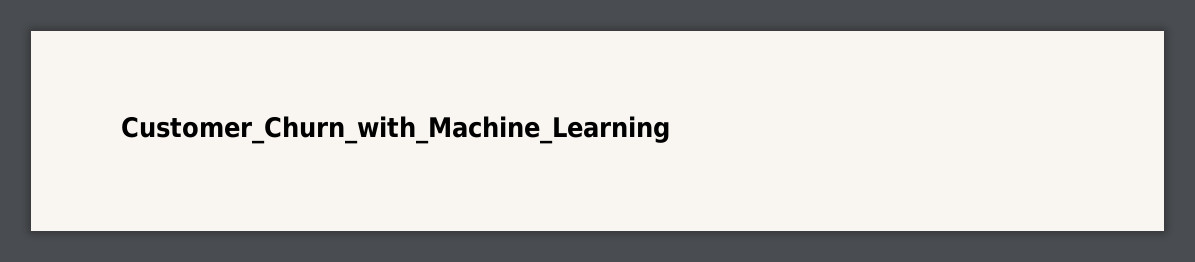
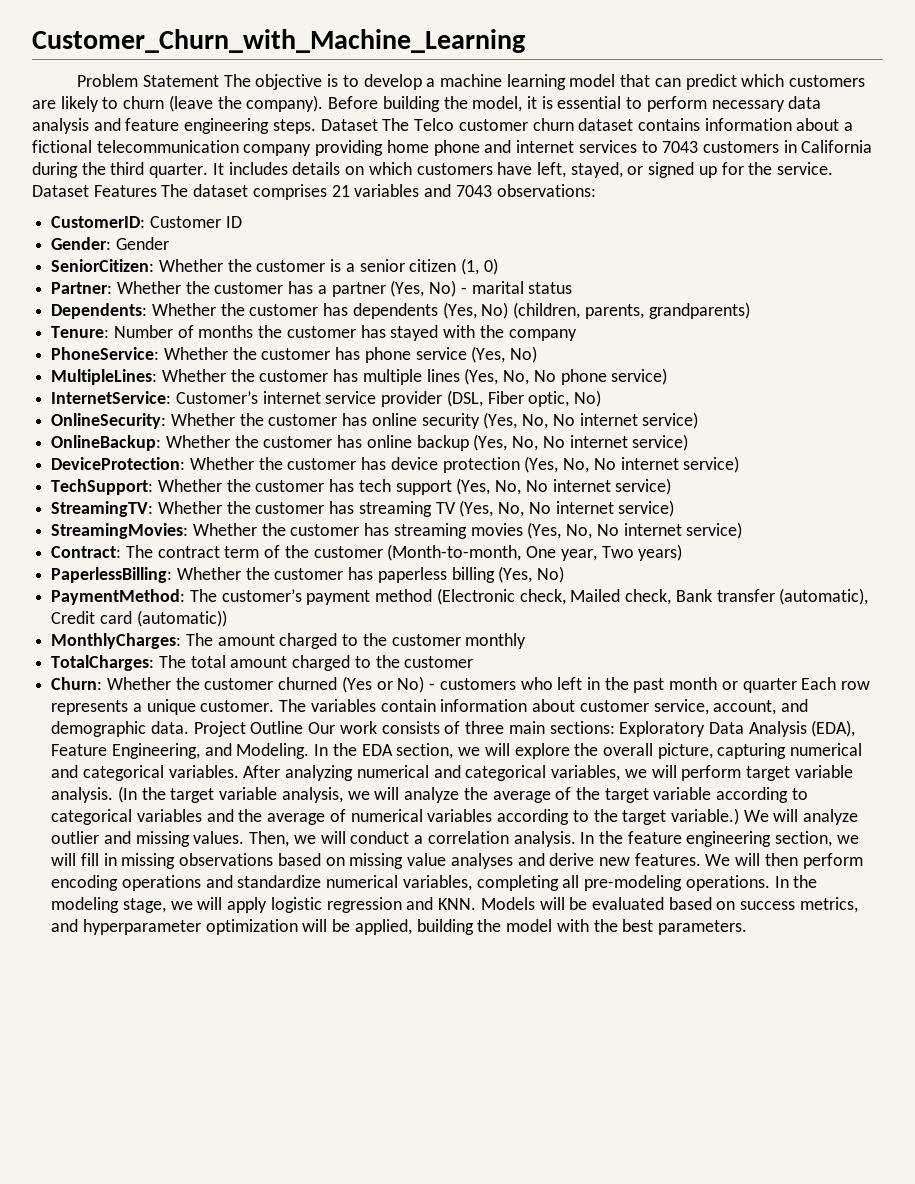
(670, 130) none -> [77,74,866,90] [32,95,822,112] [32,118,854,134] [32,140,873,156] [32,162,834,178] [32,184,596,200] [51,216,242,228] [51,237,169,250] [51,258,498,275] [51,280,573,297] [51,302,750,319] [51,325,577,341] [51,346,538,363] [51,368,668,385] [51,390,602,407] [51,412,699,429] [51,434,689,451] [51,456,740,473] [51,478,672,495] [51,500,675,517] [51,522,743,539] [51,544,683,561] [51,566,565,583] [51,588,869,605] [51,610,227,627] [51,633,527,649] [51,655,474,671] [51,676,871,693] [51,699,808,715] [51,720,856,737] [51,743,863,759] [51,765,853,781] [51,786,808,803] [51,808,859,825] [51,831,859,847] [51,853,863,869] [51,875,818,891] [51,897,858,913] [51,919,747,935] // Problem Statement The objective is to develop a machine learning model that can predict which customers are likely to churn (leave the company). Before building the model, it is essential to perform necessary data analysis and feature engineering steps. Dataset The Telco customer churn dataset contains information about a fictional telecommunication company providing home phone and internet services to 7043 customers in California during the third quarter. It includes details on which customers have left, stayed, or signed up for the service. Dataset Features The dataset comprises 21 variables and 7043 observations: // CustomerID: Customer ID // Gender: Gender // SeniorCitizen: Whether the customer is a senior citizen (1, 0) // Partner: Whether the customer has a partner (Yes, No) - marital status // Dependents: Whether the customer has dependents (Yes, No) (children, parents, grandparents) // Tenure: Number of months the customer has stayed with the company // PhoneService: Whether the customer has phone service (Yes, No) // MultipleLines: Whether the customer has multiple lines (Yes, No, No phone service) // InternetService: Customer’s internet service provider (DSL, Fiber optic, No) // OnlineSecurity: Whether the customer has online security (Yes, No, No internet service) // OnlineBackup: Whether the customer has online backup (Yes, No, No internet service) // DeviceProtection: Whether the customer has device protection (Yes, No, No internet service) // TechSupport: Whether the customer has tech support (Yes, No, No internet service) // StreamingTV: Whether the customer has streaming TV (Yes, No, No internet service) // StreamingMovies: Whether the customer has streaming movies (Yes, No, No internet service) // Contract: The contract term of the customer (Month-to-month, One year, Two years) // PaperlessBilling: Whether the customer has paperless billing (Yes, No) // PaymentMethod: The customer’s payment method (Electronic check, Mailed check, Bank transfer (automatic), Credit card (automatic)) // MonthlyCharges: The amount charged to the customer monthly // TotalCharges: The total amount charged to the customer // Churn: Whether the customer churned (Yes or No) - customers who left in the past month or quarter Each row represents a unique customer. The variables contain information about customer service, account, and demographic data. Project Outline Our work consists of three main sections: Exploratory Data Analysis (EDA), Feature Engineering, and Modeling. In the EDA section, we will explore the overall picture, capturing numerical and categorical variables. After analyzing numerical and categorical variables, we will perform target variable analysis. (In the target variable analysis, we will analyze the average of the target variable according to categorical variables and the average of numerical variables according to the target variable.) We will analyze outlier and missing values. Then, we will conduct a correlation analysis. In the feature engineering section, we will fill in missing observations based on missing value analyses and derive new features. We will then perform encoding operations and standardize numerical variables, completing all pre-modeling operations. In the modeling stage, we will apply logistic regression and KNN. Models will be evaluated based on success metrics, and hyperparameter optimization will be applied, building the model with the best parameters.

